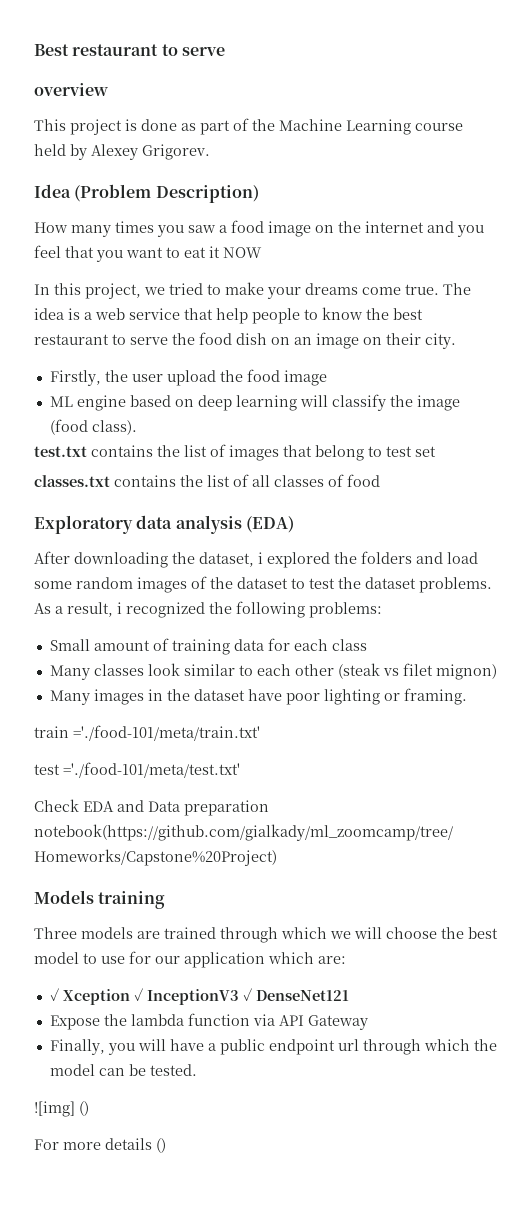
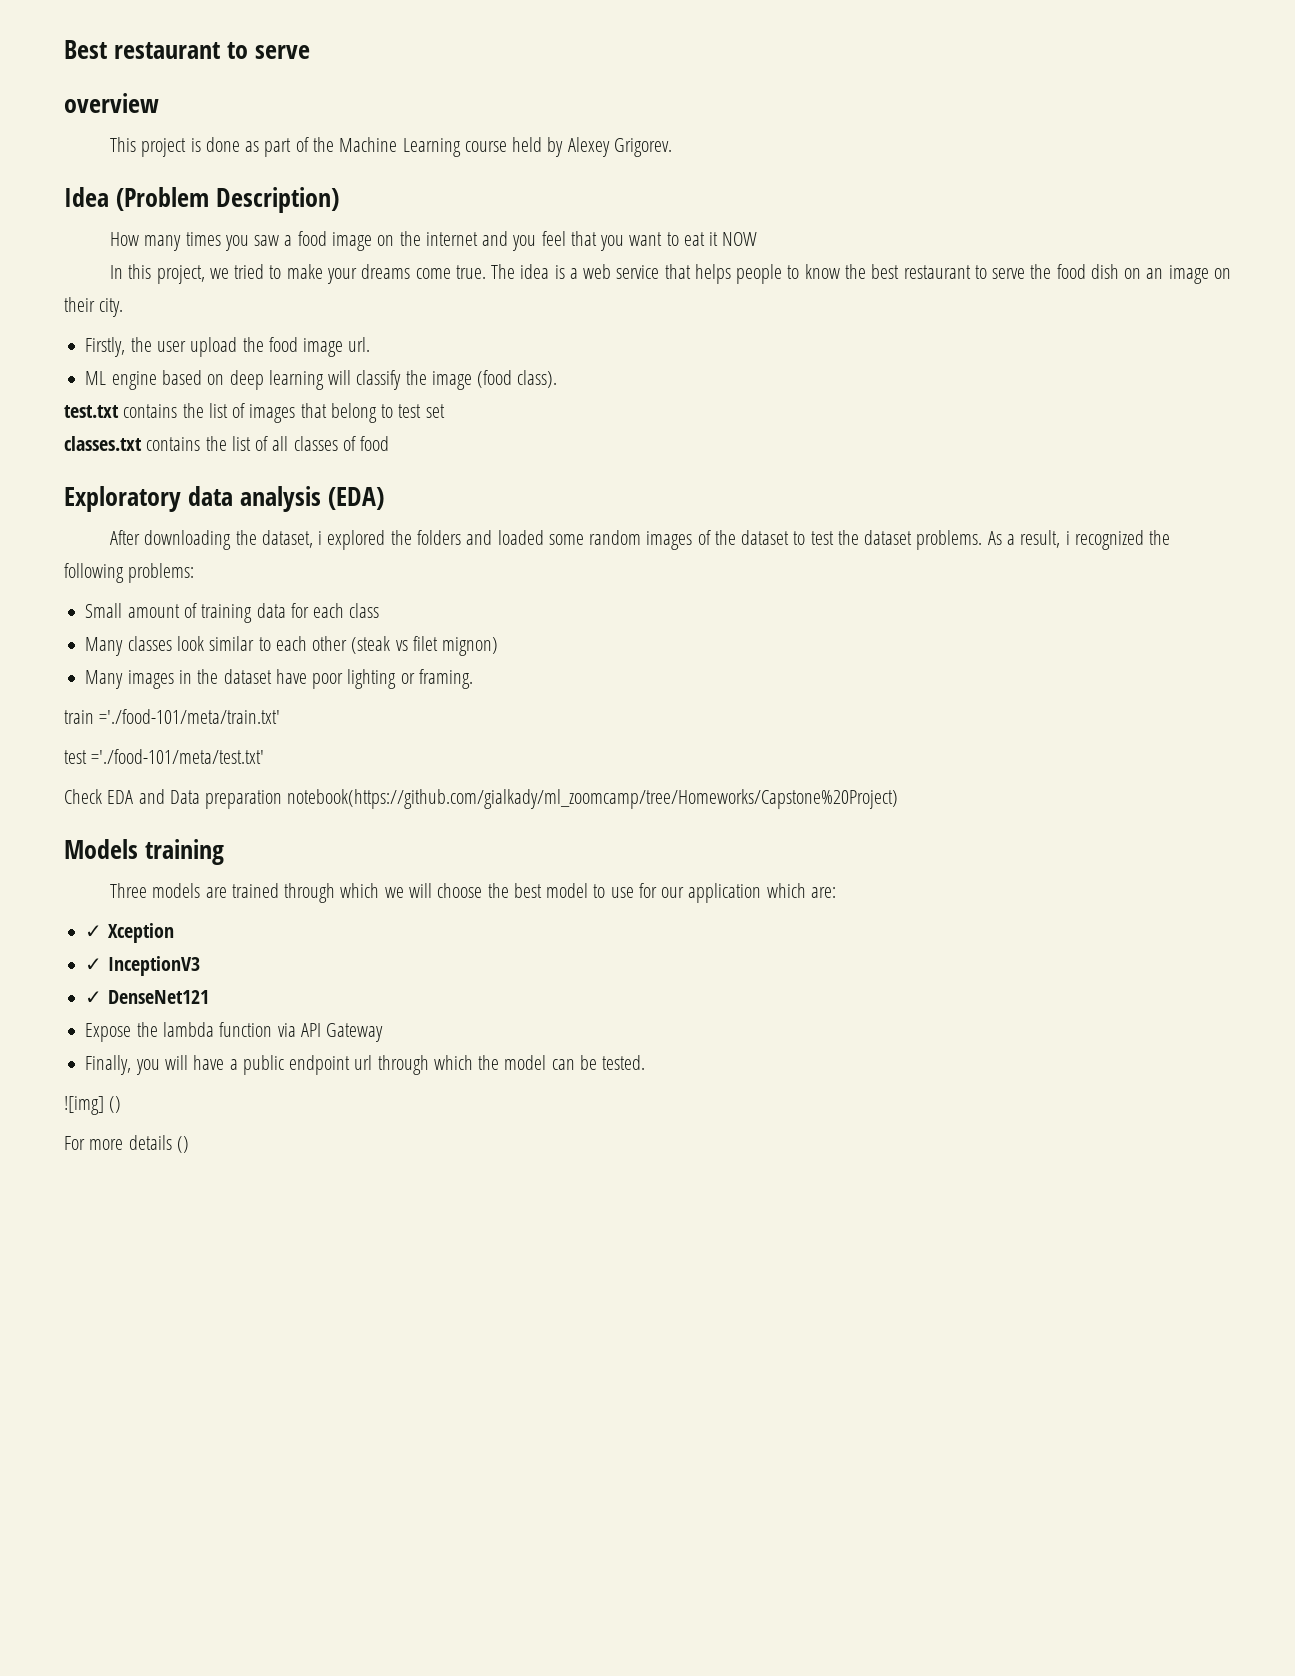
[216,308,248,324] help -> [694,264,731,284] helps
(327, 378) none -> [348,337,371,352] url.
[447,552,478,564] load -> [497,530,544,545] loaded
(130, 997) none -> (174, 933) //
(239, 997) none -> (200, 966) //

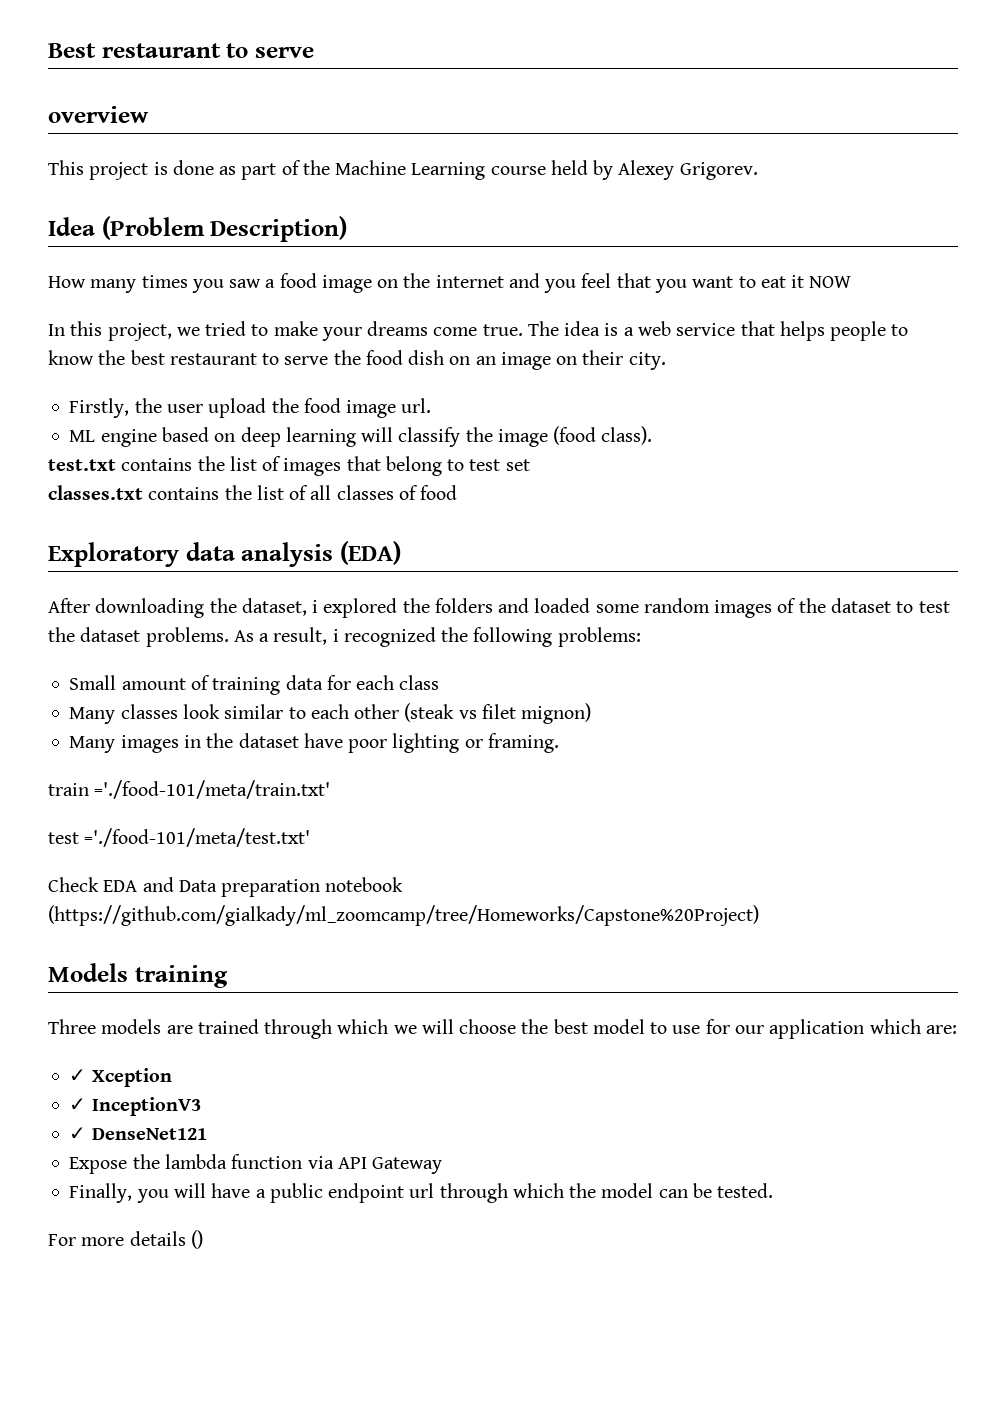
[287,789,899,809] notebook(https://github.com/gialkady/ml_zoomcamp/tree/Homeworks/Capstone%20Project) -> [325,877,404,892] [48,905,759,926] notebook (https://github.com/gialkady/ml_zoomcamp/tree/Homeworks/Capstone%20Project)
[64,1096,122,1115] // ![img] () -> (774, 1190) none

